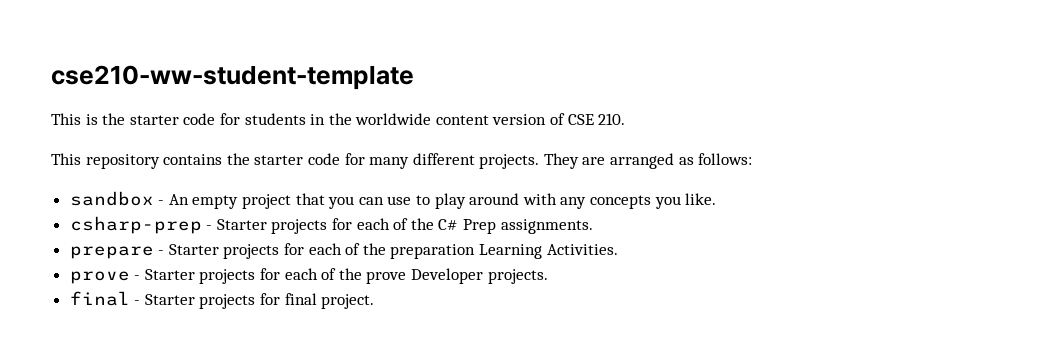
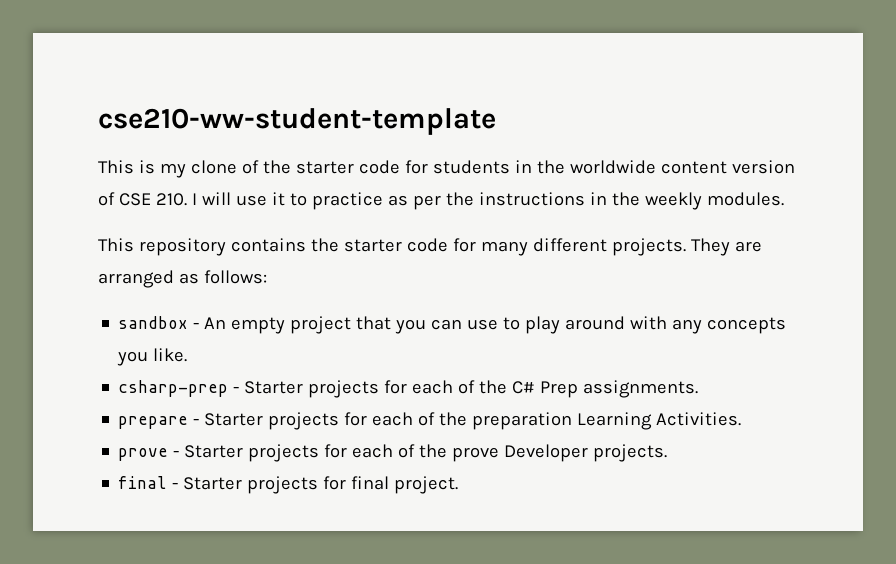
(98, 119) none -> [159,160,259,178] my clone of
(626, 119) none -> [191,192,784,210] I will use it to practice as per the instructions in the weekly modules.

